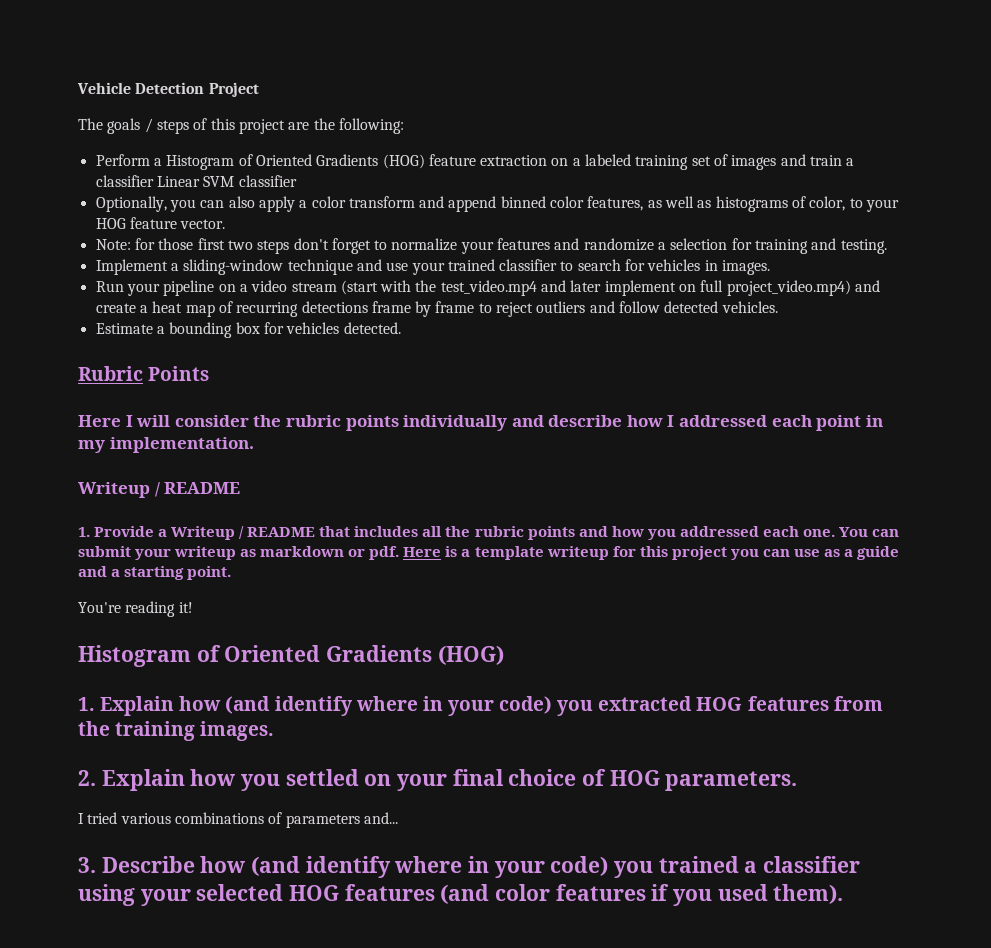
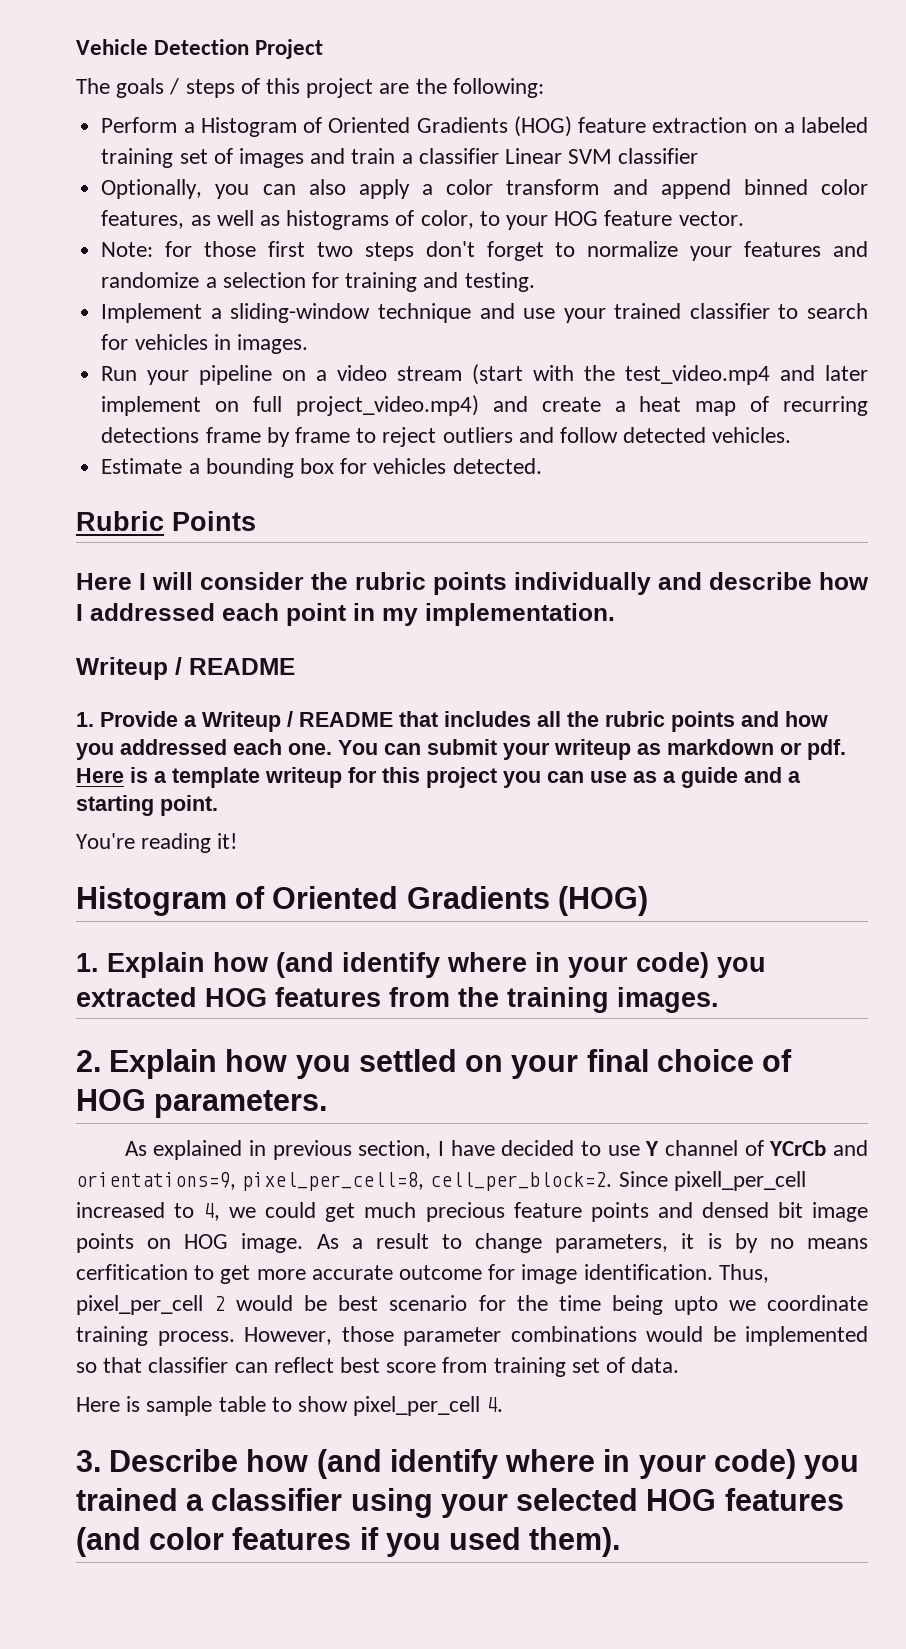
[78,812,398,828] I tried various combinations of parameters and... -> [124,1140,869,1160] [76,1171,806,1191] [76,1202,869,1222] [76,1233,868,1253] [76,1264,769,1284] [76,1295,869,1315] [76,1326,868,1346] [76,1357,680,1377] [76,1396,504,1416] As explained in previous section, I have decided to use Y channel of YCrCb and orientations=9, pixel_per_cell=8, cell_per_block=2. Since pixell_per_cell increased to 4, we could get much precious feature points and densed bit image points on HOG image. As a result to change parameters, it is by no means cerfitication to get more accurate outcome for image identification. Thus, pixel_per_cell 2 would be best scenario for the time being upto we coordinate training process. However, those parameter combinations would be implemented so that classifier can reflect best score from training set of data. // Here is sample table to show pixel_per_cell 4.

